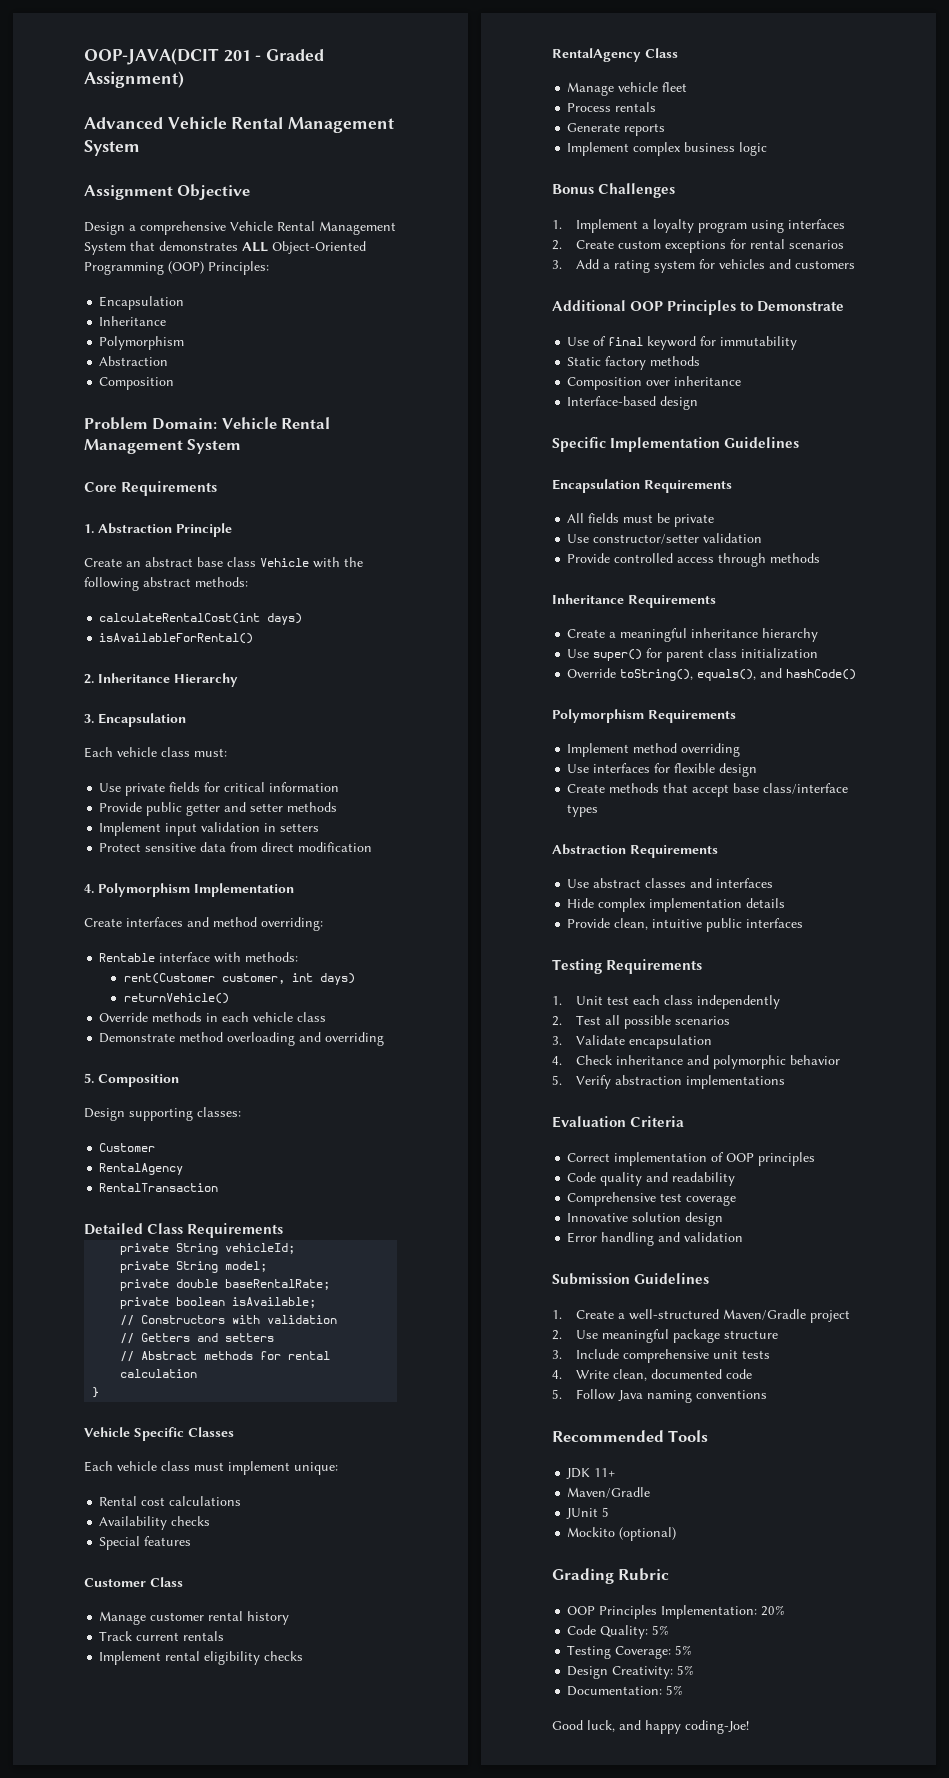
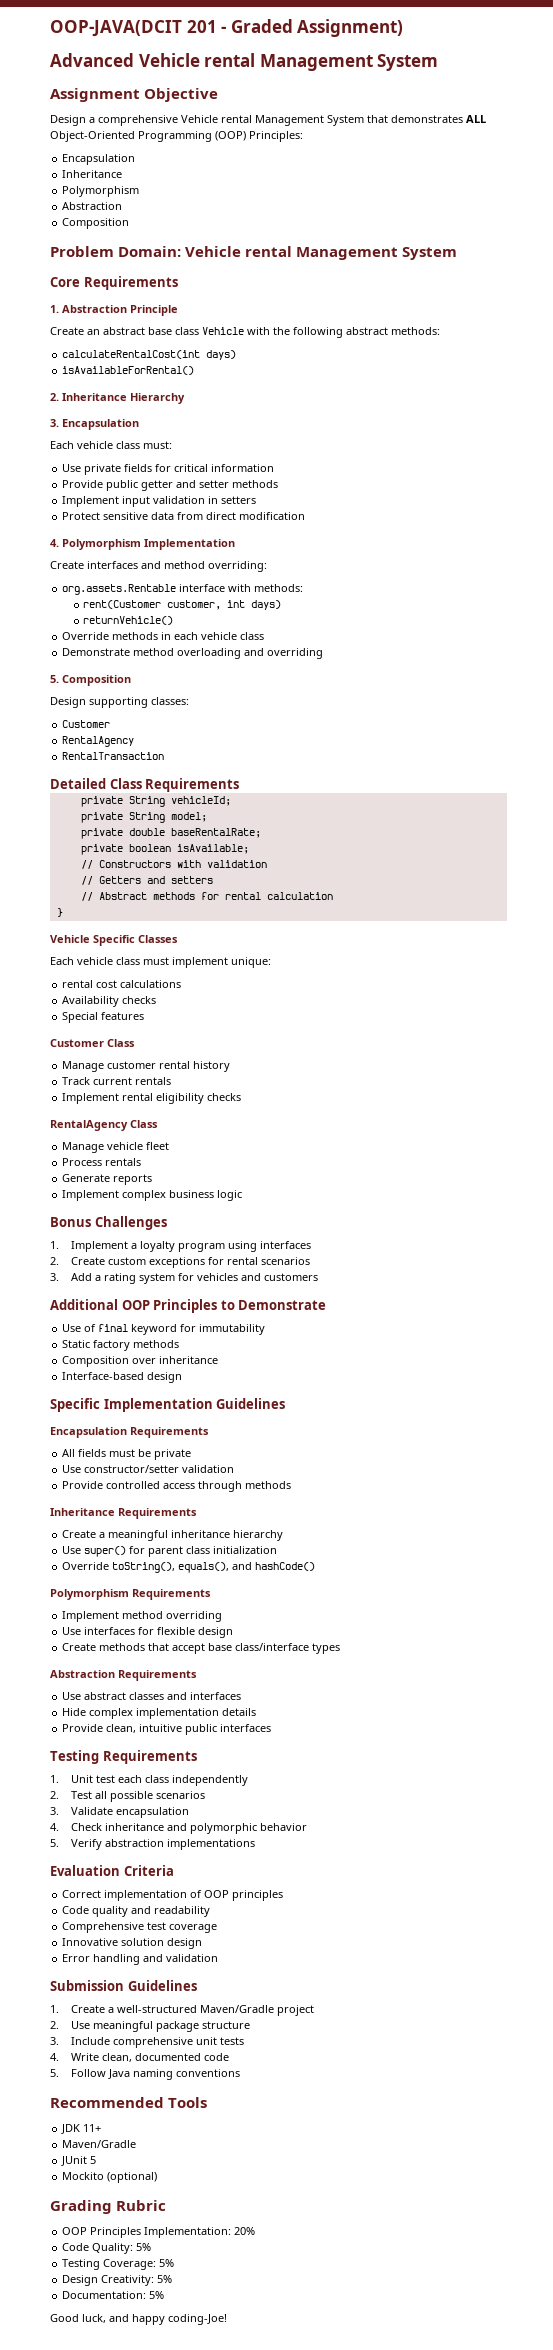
[231,117,284,129] Rental -> [204,53,256,67] rental
[277,221,315,231] Rental -> [221,115,252,123] rental
[281,417,331,429] Rental -> [245,246,293,257] rental
[99,953,156,962] Rentable -> [62,584,177,595] org.assets.Rentable
[99,1496,138,1506] Rental -> [62,980,94,988] rental

